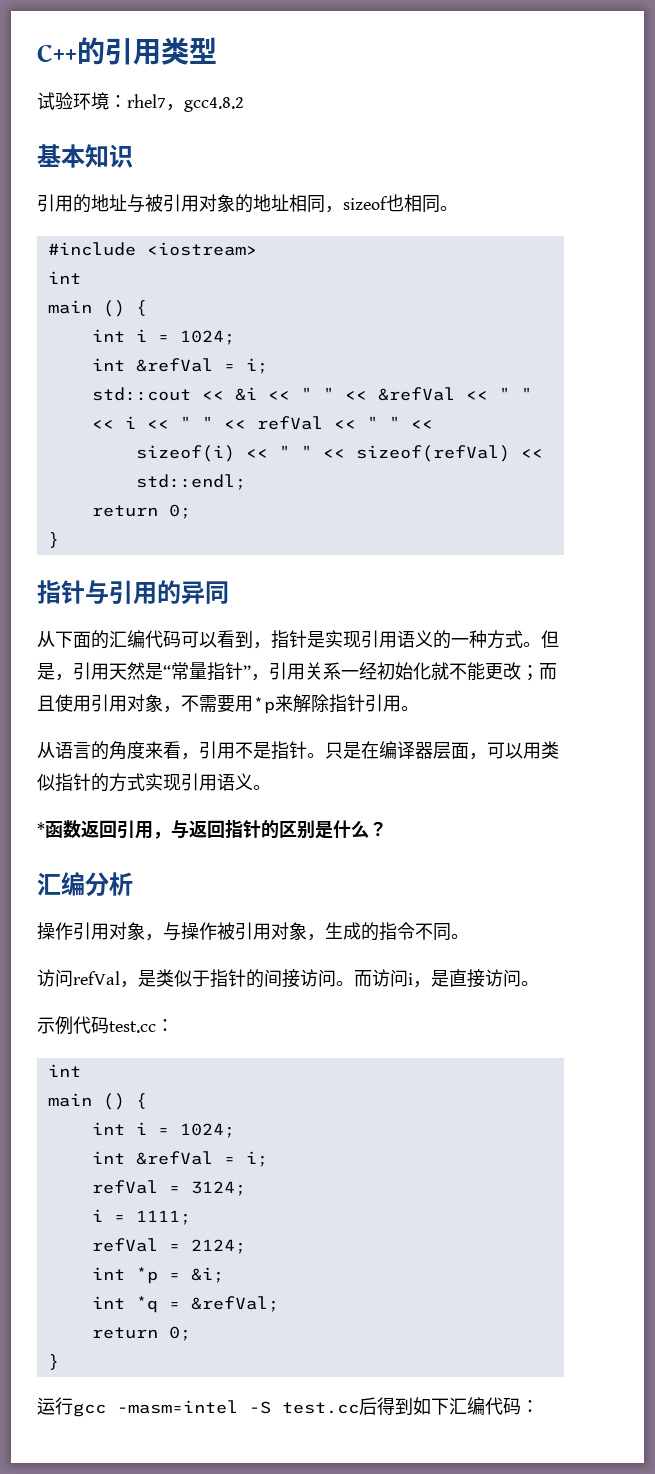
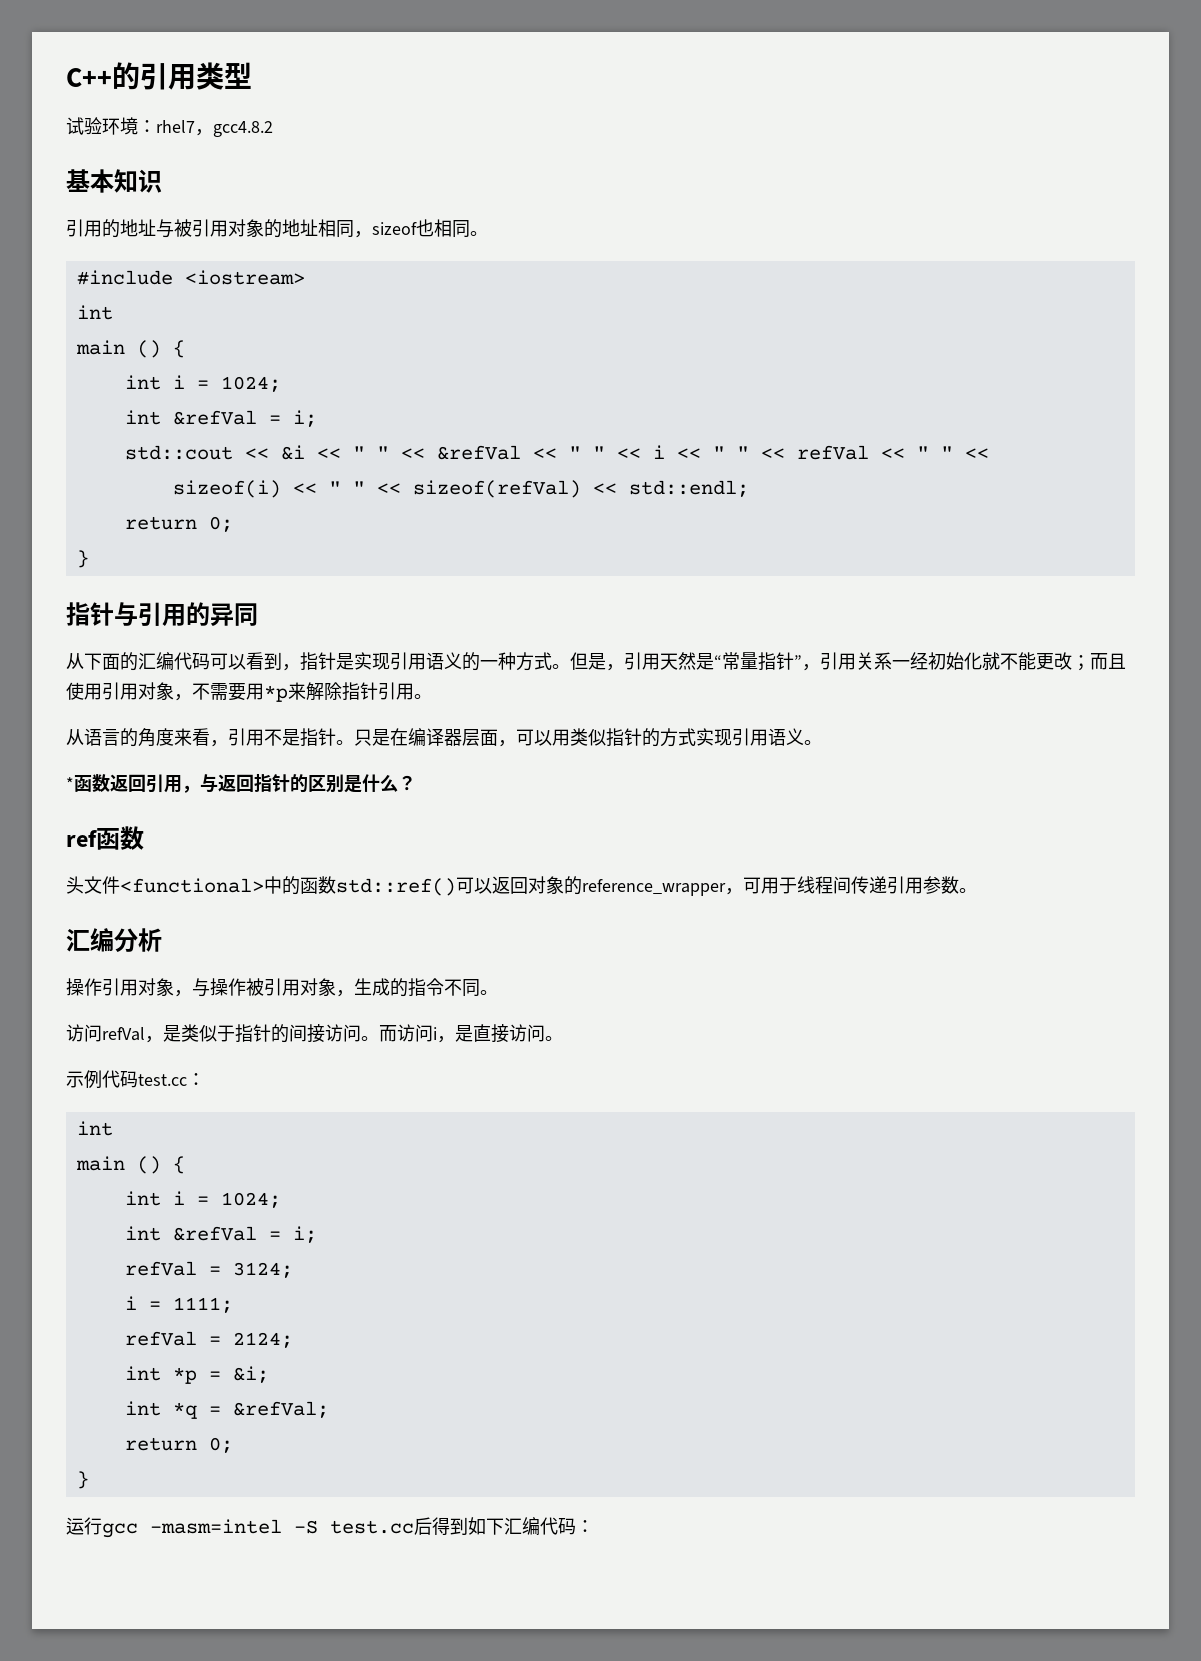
(387, 829) none -> [66,826,144,850] [66,876,977,896] // ref函数 // 头文件<functional>中的函数std::ref()可以返回对象的reference_wrapper，可用于线程间传递引用参数。

